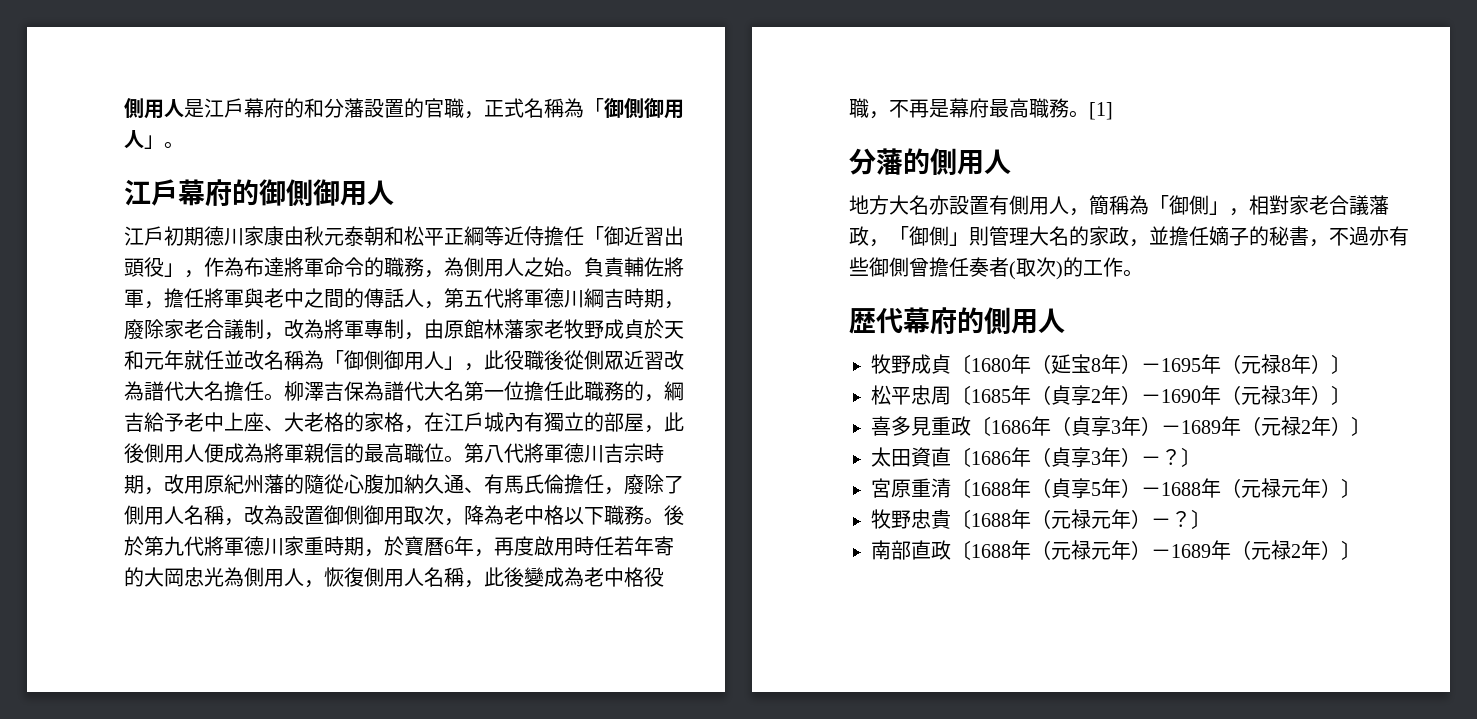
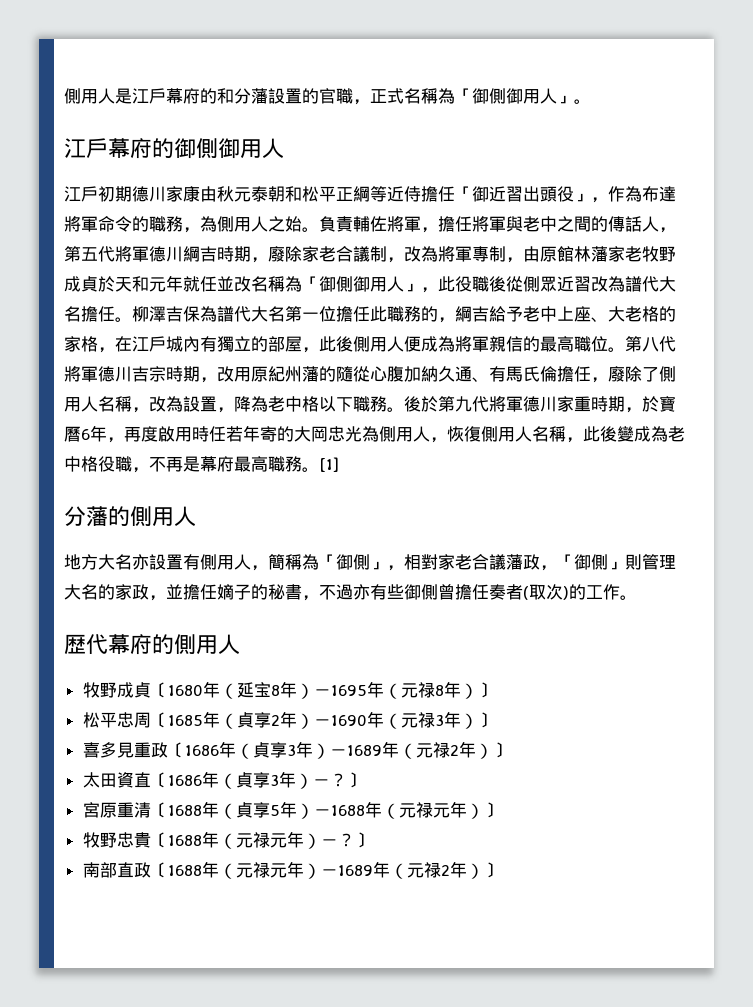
[324,505,444,525] 御側御用取次 -> (217, 404) none

